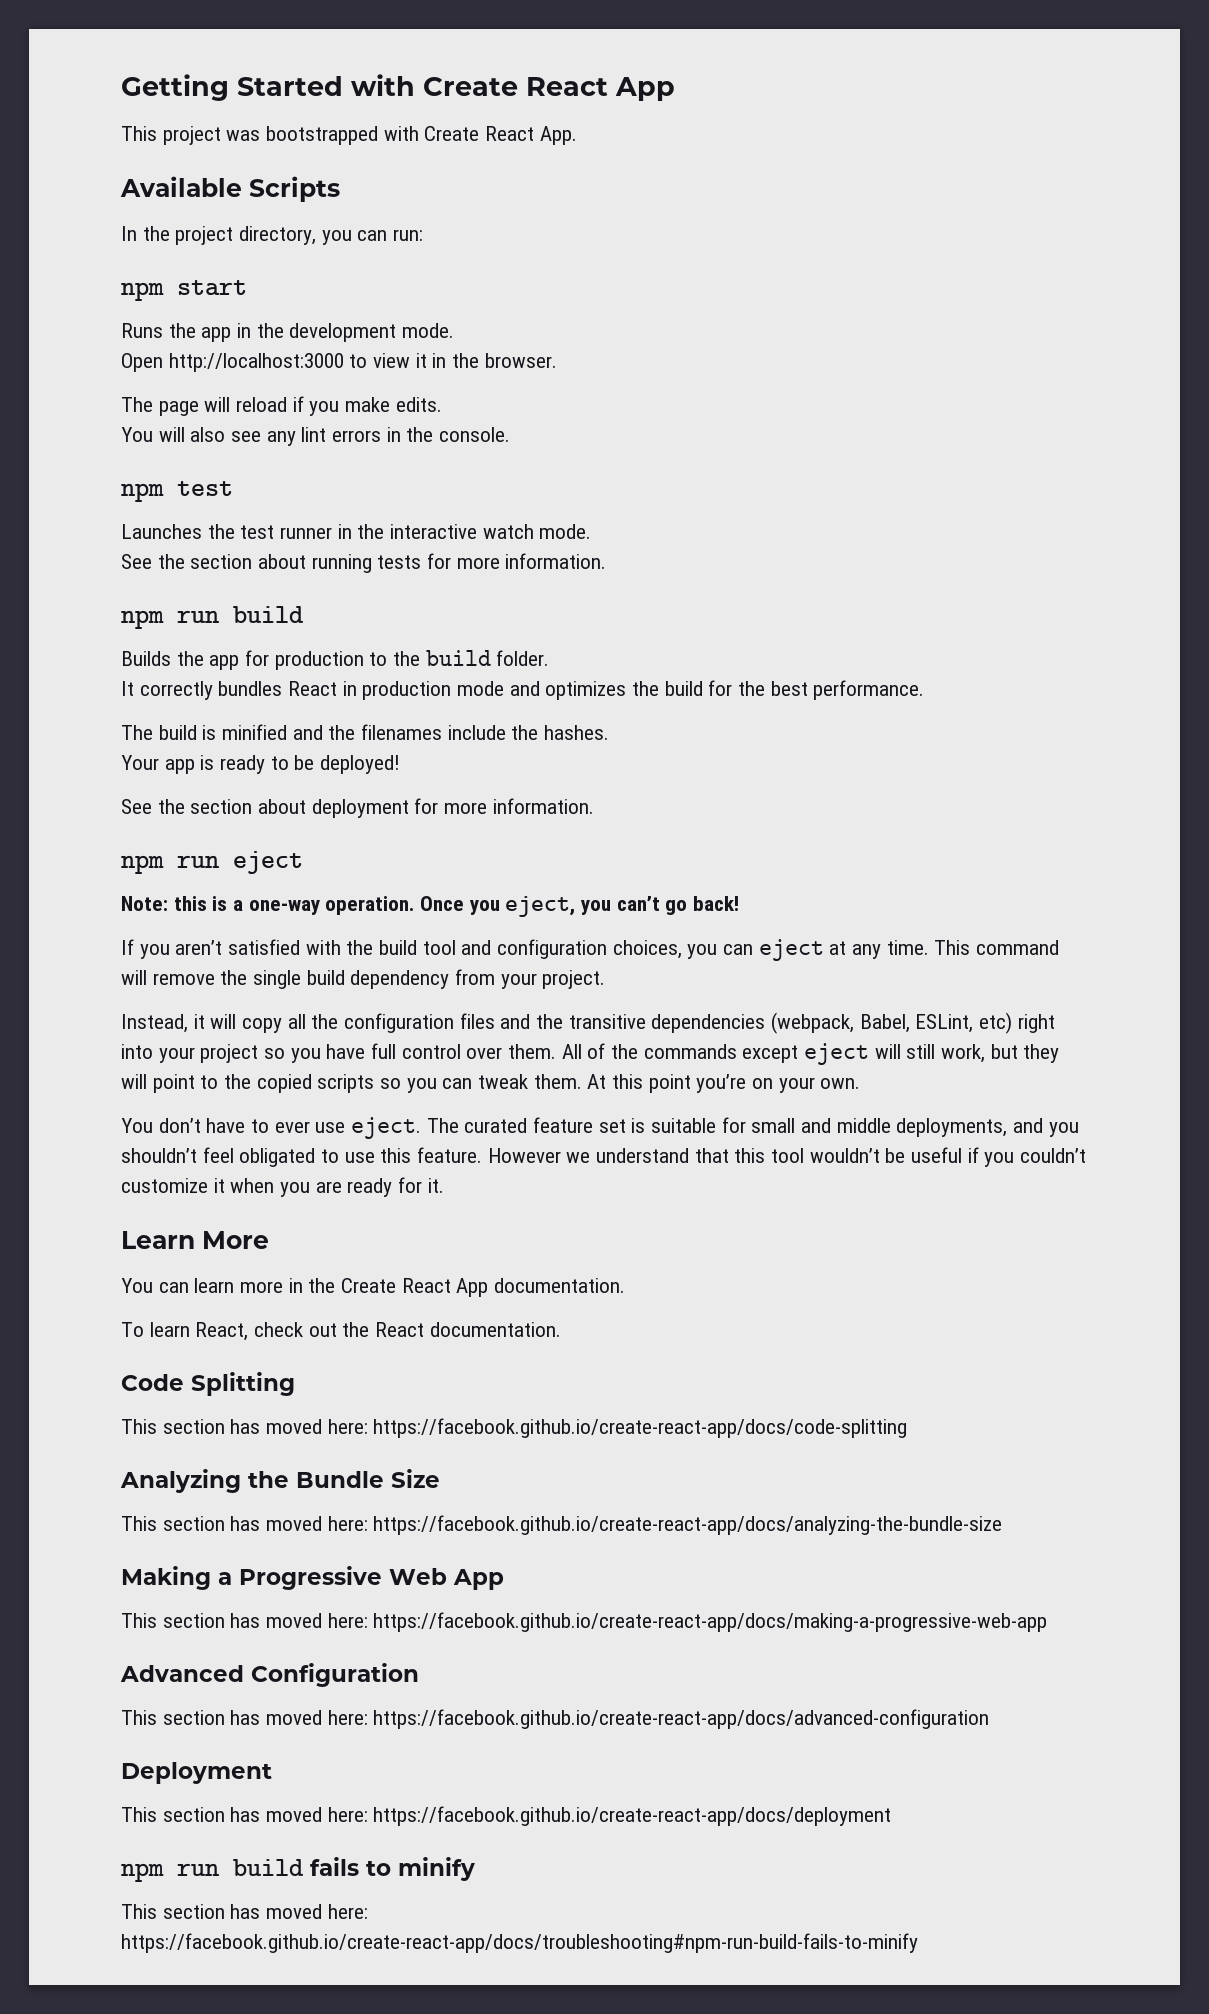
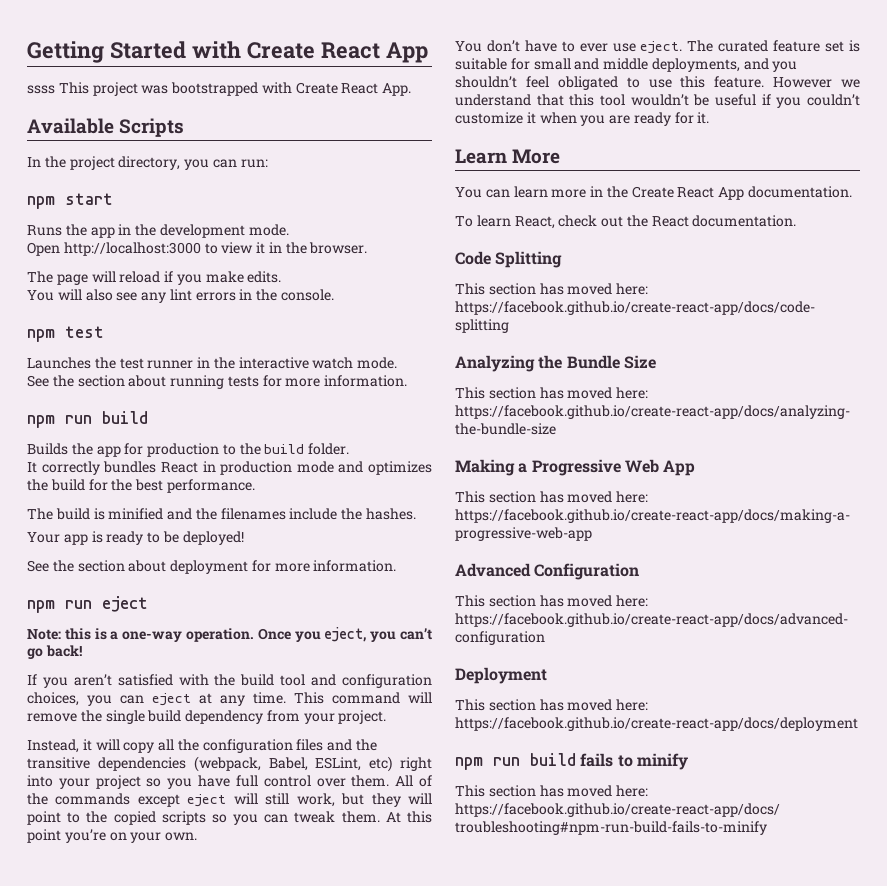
(675, 89) none -> [27,85,55,94] ssss

